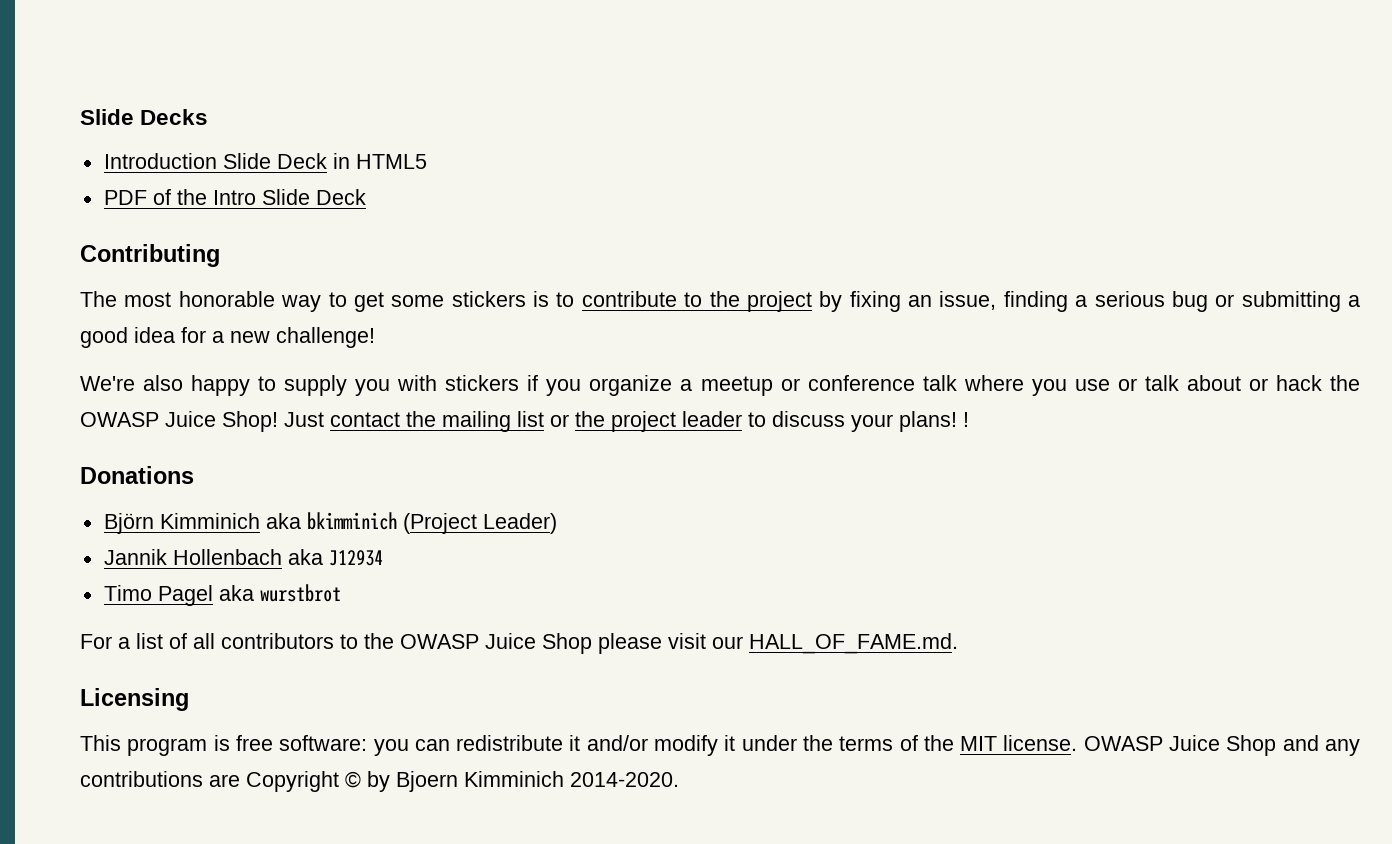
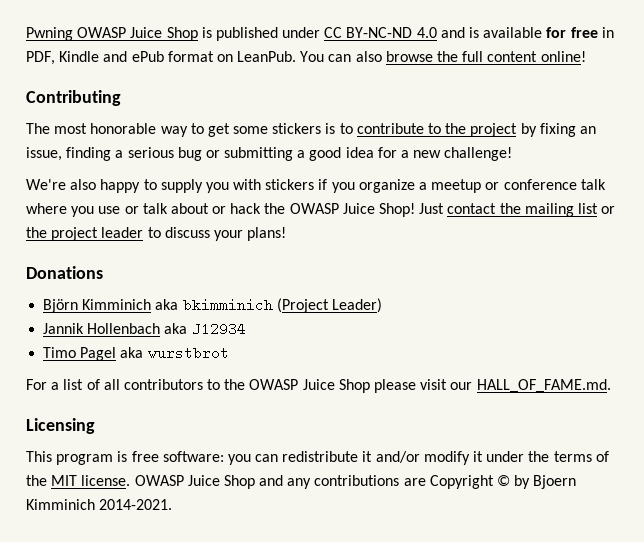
[80,109,209,125] [103,153,427,169] [103,189,366,205] Slide Decks // Introduction Slide Deck in HTML5 // PDF of the Intro Slide Deck -> [26,27,614,41] [26,51,586,65] Pwning OWASP Juice Shop is published under CC BY-NC-ND 4.0 and is available for free in PDF, Kindle and ePub format on LeanPub. You can also browse the full content online!
[963,412,969,427] ! -> (287, 234) none
[570,772,679,787] 2014-2020. -> [99,499,173,510] 2014-2021.

